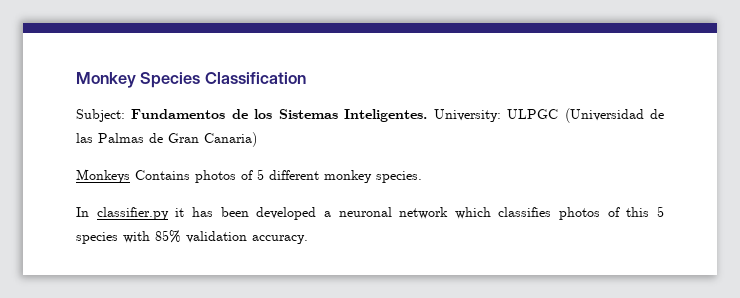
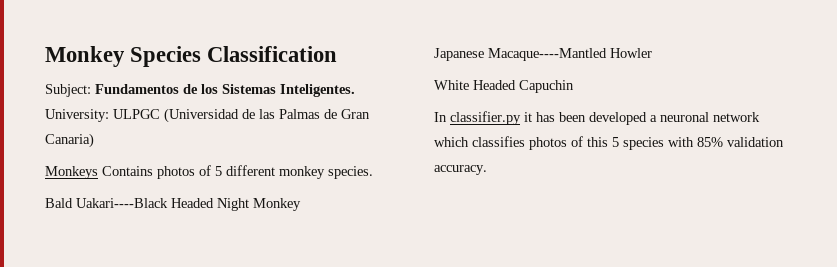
(422, 177) none -> [45,198,301,211] [434,48,652,61] [434,80,574,93] // Bald Uakari----Black Headed Night Monkey // Japanese Macaque----Mantled Howler // White Headed Capuchin

